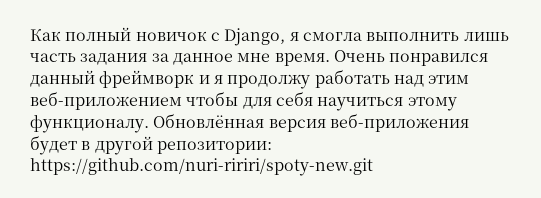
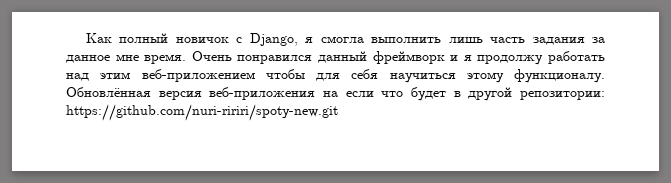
(469, 122) none -> [323,91,404,97] на если что

